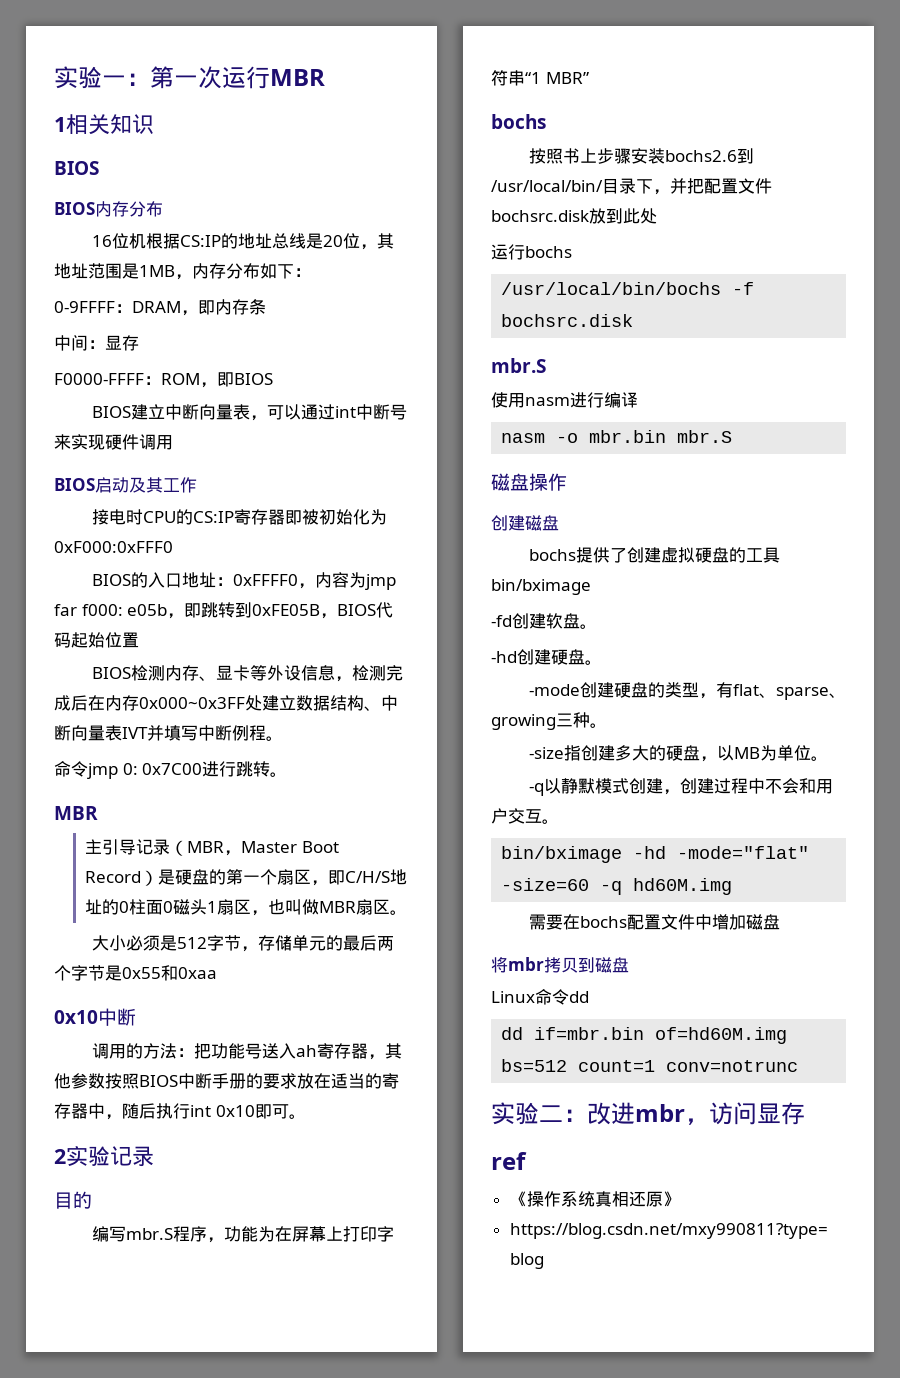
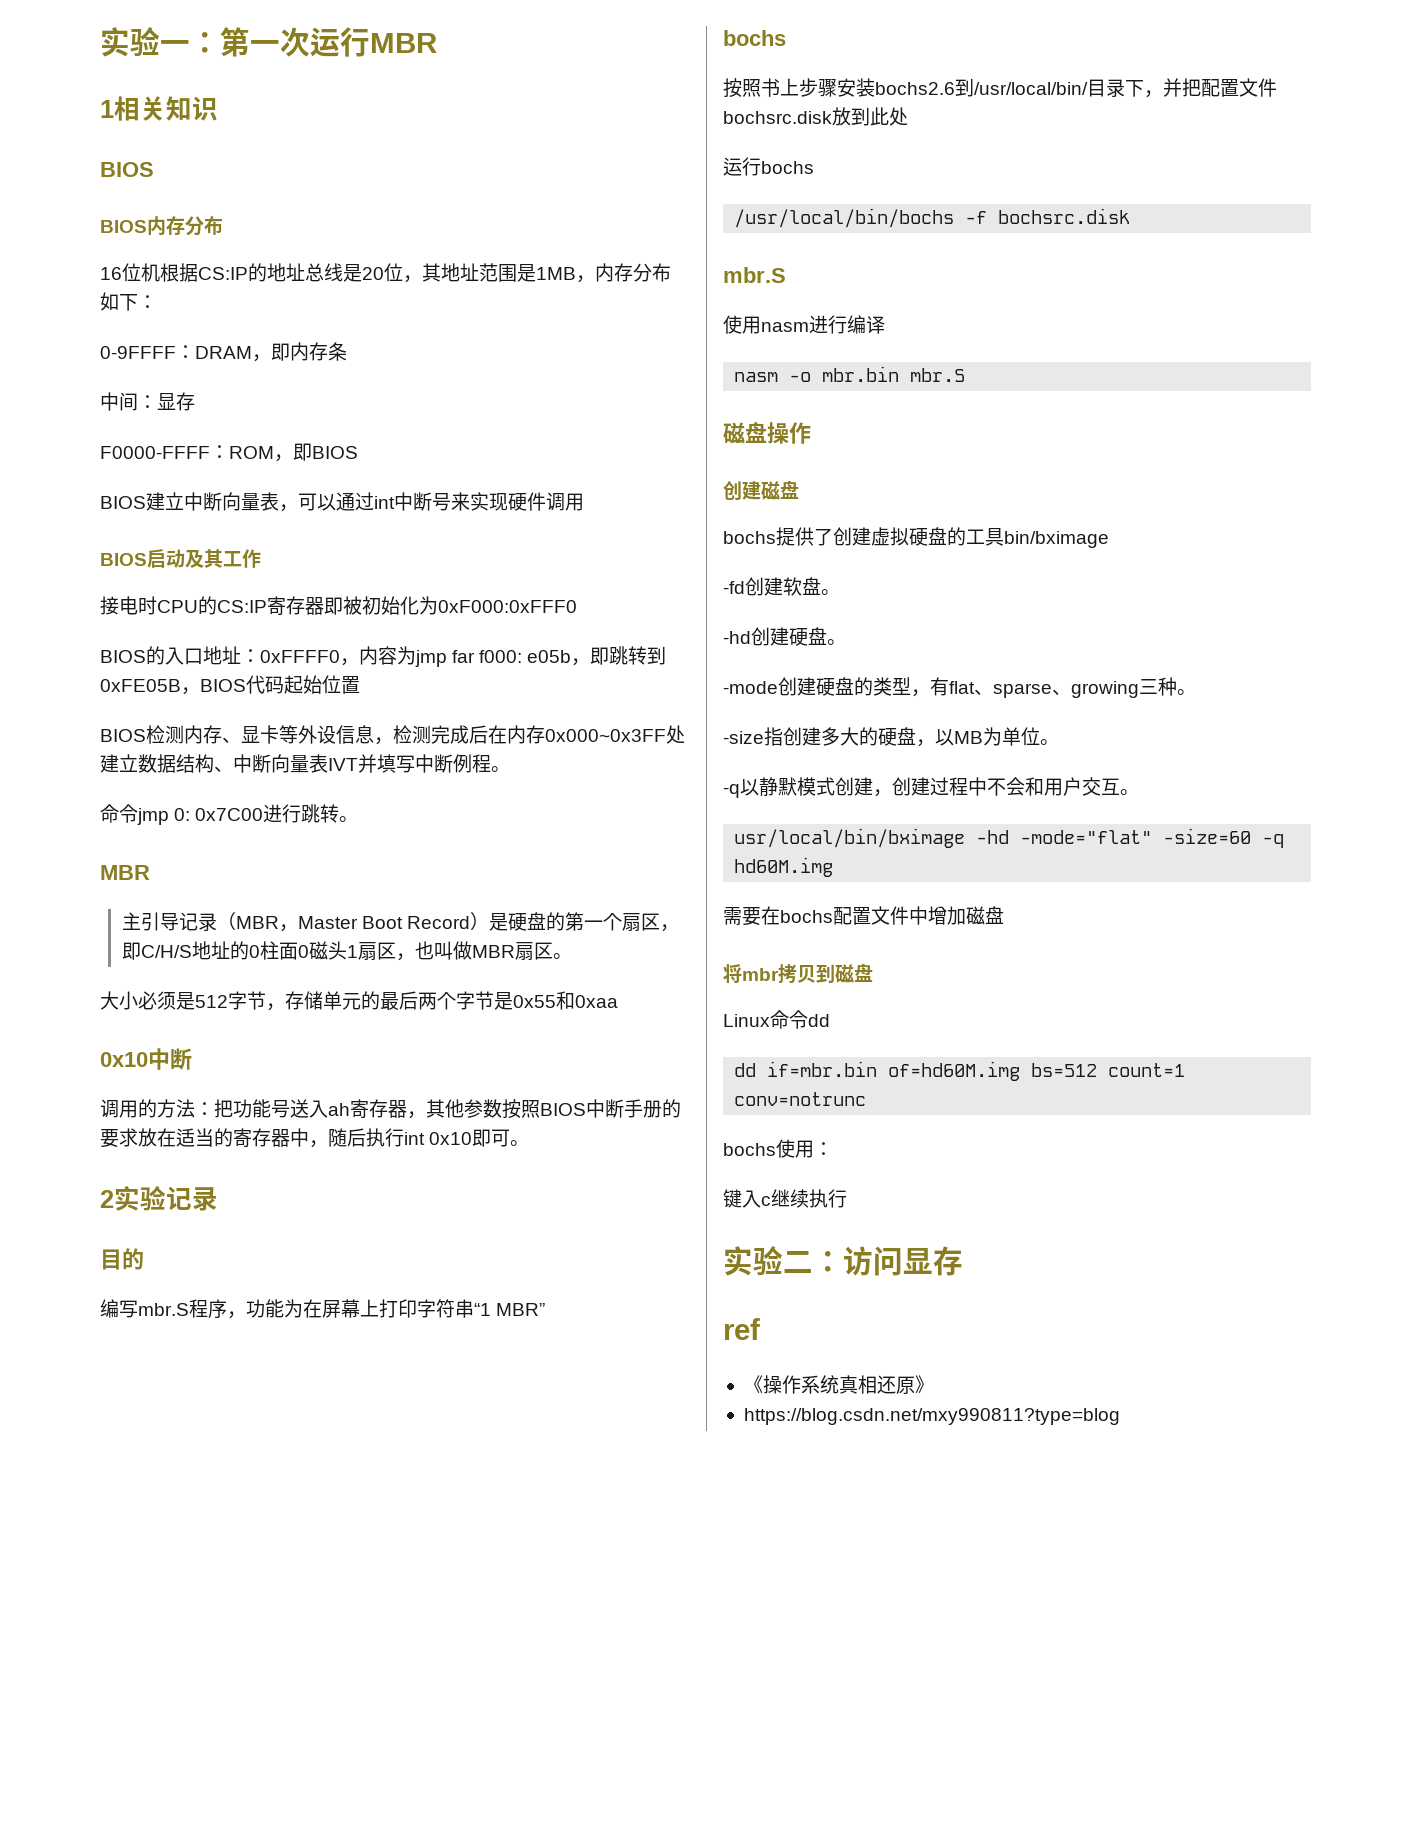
[501,846,623,863] bin/bximage -> [734,828,966,848] usr/local/bin/bximage
(799, 1066) none -> [723,1139,833,1158] [723,1189,847,1208] // bochs使用： // 键入c继续执行
[587,1102,709,1125] 改进mbr， -> (843, 1261) none

